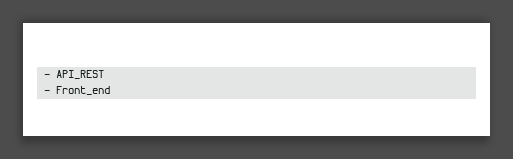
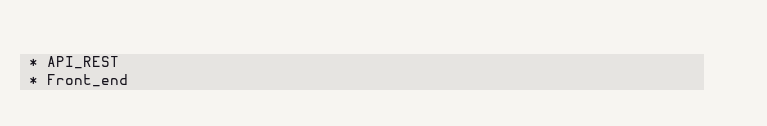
[43,74,50,78] - -> [28,58,38,67] *
[43,90,50,94] - -> [28,76,38,85] *

